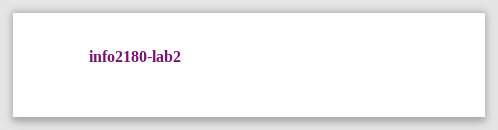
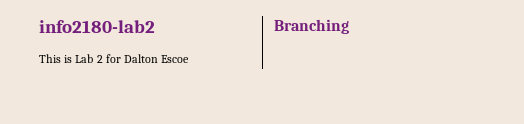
(181, 56) none -> [39,54,190,63] [274,19,349,34] // This is Lab 2 for Dalton Escoe // Branching

